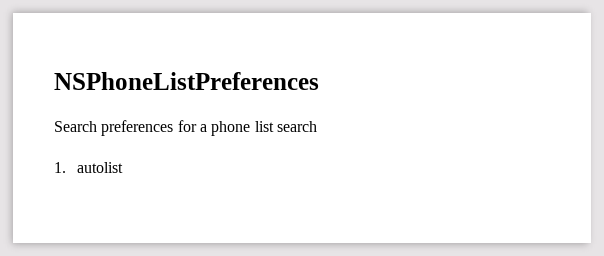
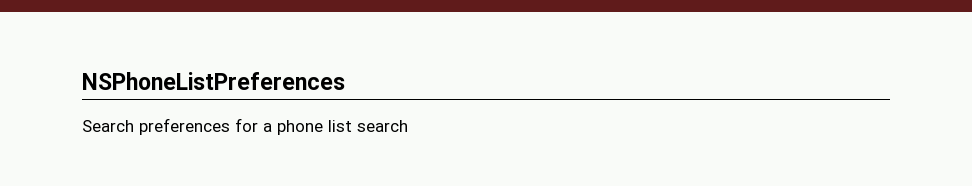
[54,162,124,173] // 1. autolist -> (408, 126) none

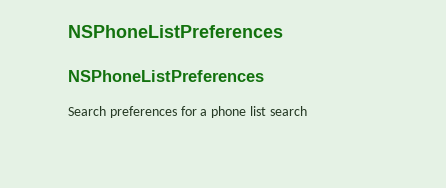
[82,72,345,90] NSPhoneListPreferences -> [68,25,283,38] [68,70,264,82] NSPhoneListPreferences // NSPhoneListPreferences

